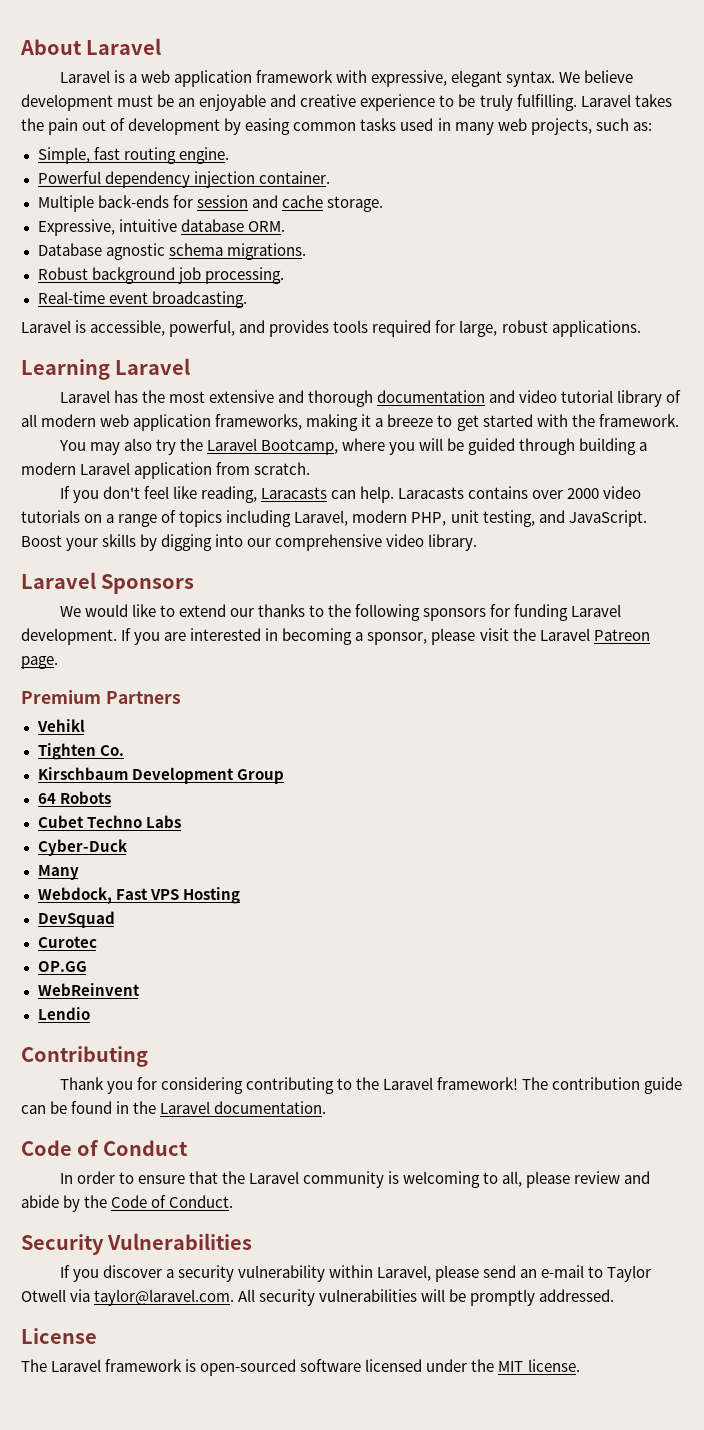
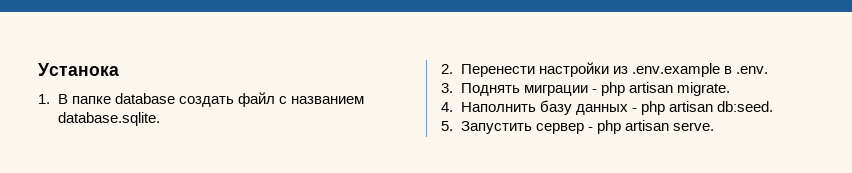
[20,38,162,55] [59,70,634,87] [21,94,672,111] [21,118,652,135] [37,147,229,164] [37,171,330,188] [37,195,383,212] [37,219,285,236] [37,243,306,260] [37,267,284,284] [37,291,247,308] [21,320,641,337] [21,358,191,380] [59,390,682,407] [21,414,679,431] [58,438,648,455] [21,462,311,479] [59,486,642,503] [21,510,647,527] [21,534,478,551] [21,572,195,594] [59,604,622,621] [21,628,650,645] [21,656,58,669] [21,690,181,704] [36,719,85,732] [37,743,124,760] [37,767,284,784] [37,791,111,804] [37,815,181,828] [37,839,127,856] [37,865,79,880] [37,887,240,904] [37,911,115,928] [37,936,97,948] [37,961,87,972] [37,983,140,996] [37,1007,90,1020] [21,1046,148,1067] [59,1077,683,1094] [21,1101,327,1114] [21,1140,188,1156] [59,1171,651,1188] [21,1195,234,1212] [21,1233,253,1255] [59,1265,652,1282] [21,1289,615,1306] [21,1328,97,1344] [21,1359,580,1376] About Laravel // Laravel is a web application framework with expressive, elegant syntax. We believe development must be an enjoyable and creative experience to be truly fulfilling. Laravel takes the pain out of development by easing common tasks used in many web projects, such as: // Simple, fast routing engine. // Powerful dependency injection container. // Multiple back-ends for session and cache storage. // Expressive, intuitive database ORM. // Database agnostic schema migrations. // Robust background job processing. // Real-time event broadcasting. // Laravel is accessible, powerful, and provides tools required for large, robust applications. // Learning Laravel // Laravel has the most extensive and thorough documentation and video tutorial library of all modern web application frameworks, making it a breeze to get started with the framework. // You may also try the Laravel Bootcamp, where you will be guided through building a modern Laravel application from scratch. // If you don't feel like reading, Laracasts can help. Laracasts contains over 2000 video tutorials on a range of topics including Laravel, modern PHP, unit testing, and JavaScript. Boost your skills by digging into our comprehensive video library. // Laravel Sponsors // We would like to extend our thanks to the following sponsors for funding Laravel development. If you are interested in becoming a sponsor, please visit the Laravel Patreon page. // Premium Partners // Vehikl // Tighten Co. // Kirschbaum Development Group // 64 Robots // Cubet Techno Labs // Cyber-Duck // Many // Webdock, Fast VPS Hosting // DevSquad // Curotec // OP.GG // WebReinvent // Lendio // Contributing // Thank you for considering contributing to the Laravel framework! The contribution guide can be found in the Laravel documentation. // Code of Conduct // In order to ensure that the Laravel community is welcoming to all, please review and abide by the Code of Conduct. // Security Vulnerabilities // If you discover a security vulnerability within Laravel, please send an e-mail to Taylor Otwell via taylor@laravel.com. All security vulnerabilities will be promptly addressed. // License // The Laravel framework is open-sourced software licensed under the MIT license. -> [38,63,119,76] [38,92,364,107] [57,112,160,126] [441,62,768,77] [441,82,730,96] [441,100,773,115] [441,120,714,134] Устанока // 1. В папке database создать файл с названием database.sqlite. // 2. Перенести настройки из .env.example в .env. // 3. Поднять миграции - php artisan migrate. // 4. Наполнить базу данных - php artisan db:seed. // 5. Запустить сервер - php artisan serve.

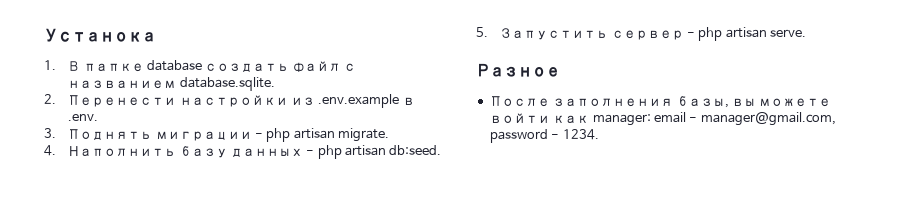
(714, 126) none -> [476,63,560,77] [489,96,832,108] [489,112,836,126] [489,129,599,143] // Разное // После заполнения базы, вы можете войти как manager: email - manager@gmail.com, password - 1234.

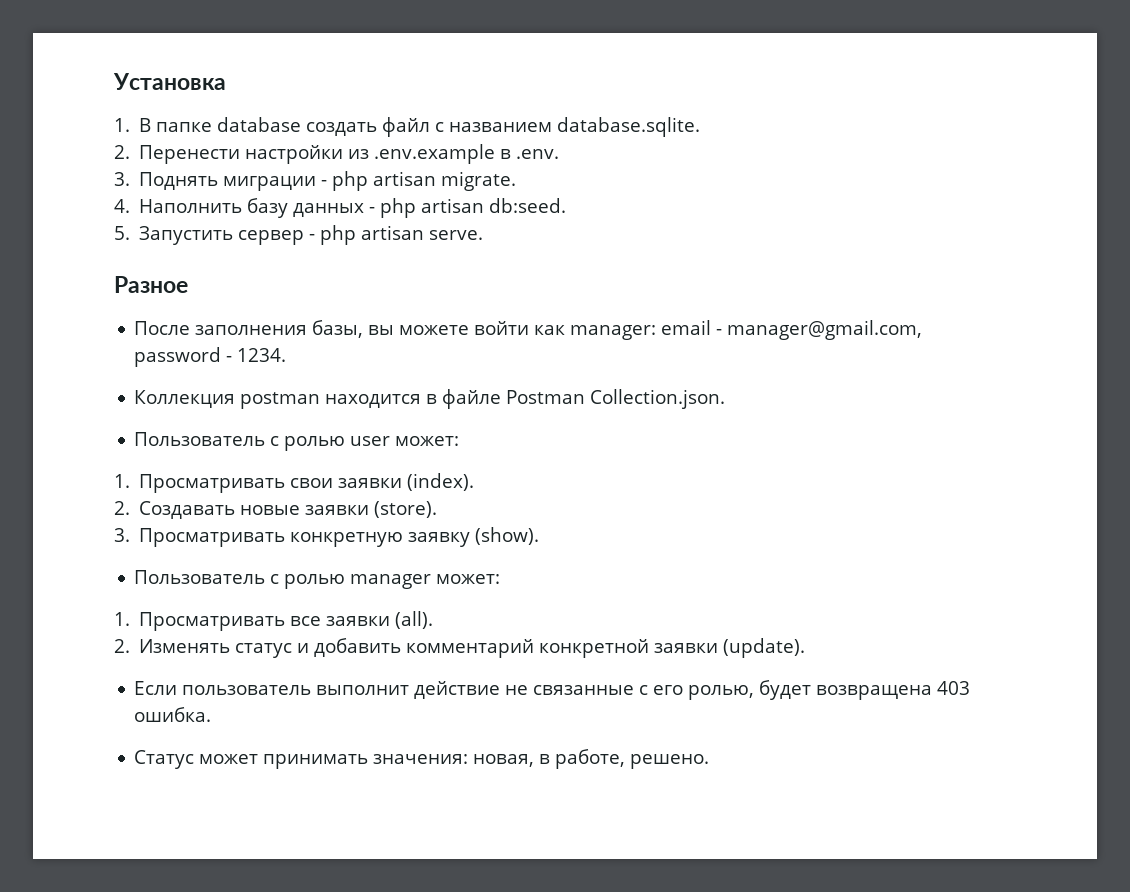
[44,28,156,42] Устанока -> [113,73,226,90] Установка
(599, 134) none -> [134,389,726,409] [134,432,460,451] [114,473,475,493] [114,501,438,519] [114,527,540,547] [134,570,501,589] [114,611,434,631] [114,638,806,658] [134,680,971,700] [134,707,212,722] [134,749,710,769] // Коллекция postman находится в файле Postman Collection.json. // Пользователь с ролью user может: // 1. Просматривать свои заявки (index). // 2. Создавать новые заявки (store). // 3. Просматривать конкретную заявку (show). // Пользователь с ролью manager может: // 1. Просматривать все заявки (all). // 2. Изменять статус и добавить комментарий конкретной заявки (update). // Если пользователь выполнит действие не связанные с его ролью, будет возвращена 403 ошибка. // Статус может принимать значения: новая, в работе, решено.

